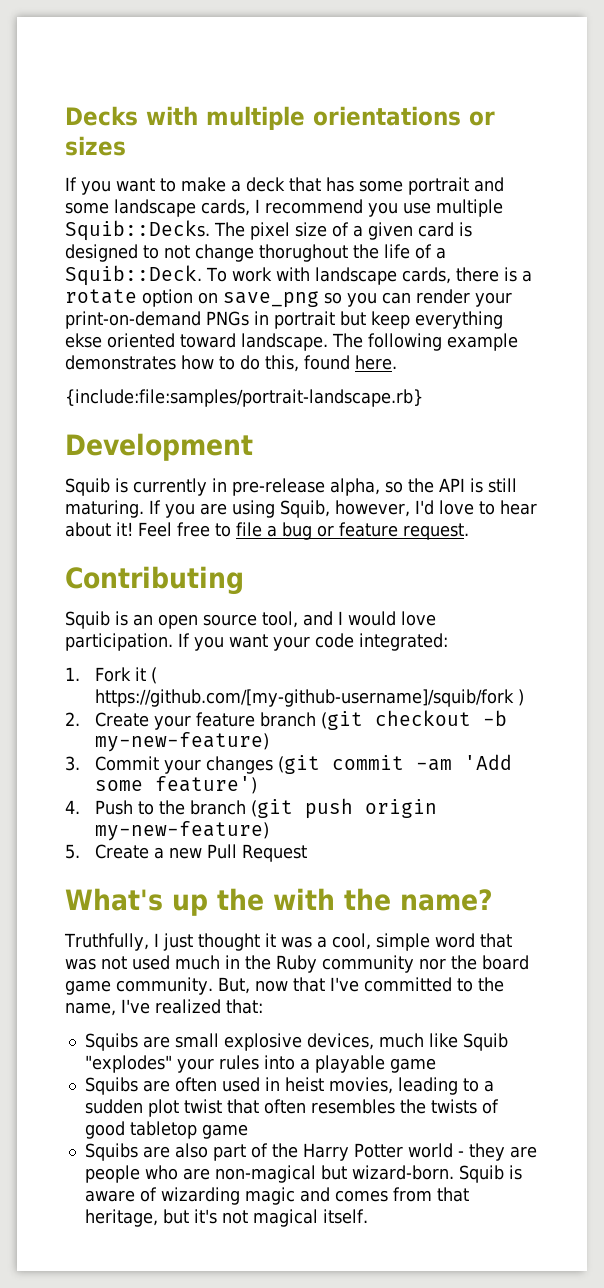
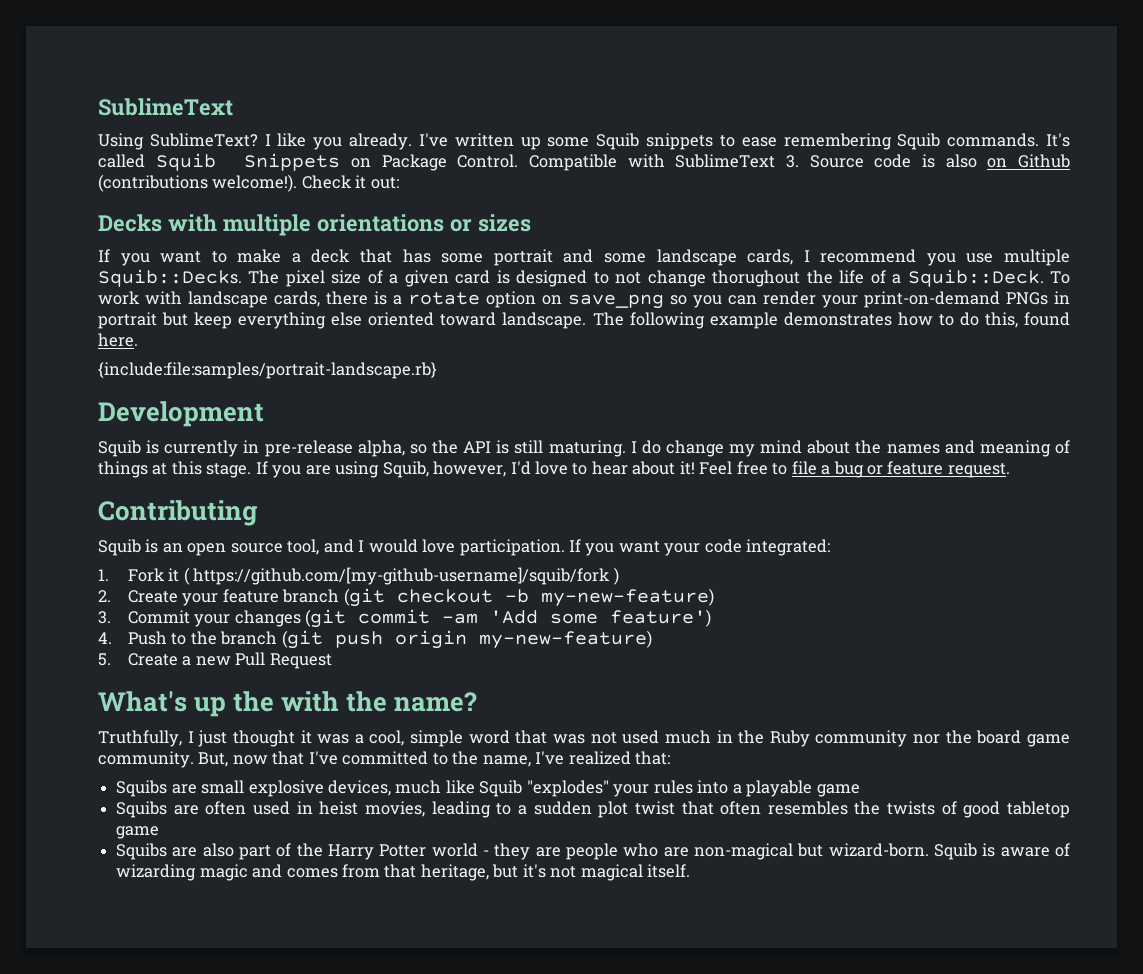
(65, 116) none -> [98,98,233,116] [98,133,1071,150] [98,153,1070,171] [98,174,399,192] SublimeText // Using SublimeText? I like you already. I've written up some Squib snippets to ease remembering Squib commands. It's called Squib Snippets on Package Control. Compatible with SublimeText 3. Source code is also on Github (contributions welcome!). Check it out: //
[65,333,102,348] ekse -> [331,312,363,326] else
(144, 509) none -> [630,440,1070,457] [98,461,252,478] I do change my mind about the names and meaning of things at this stage.

